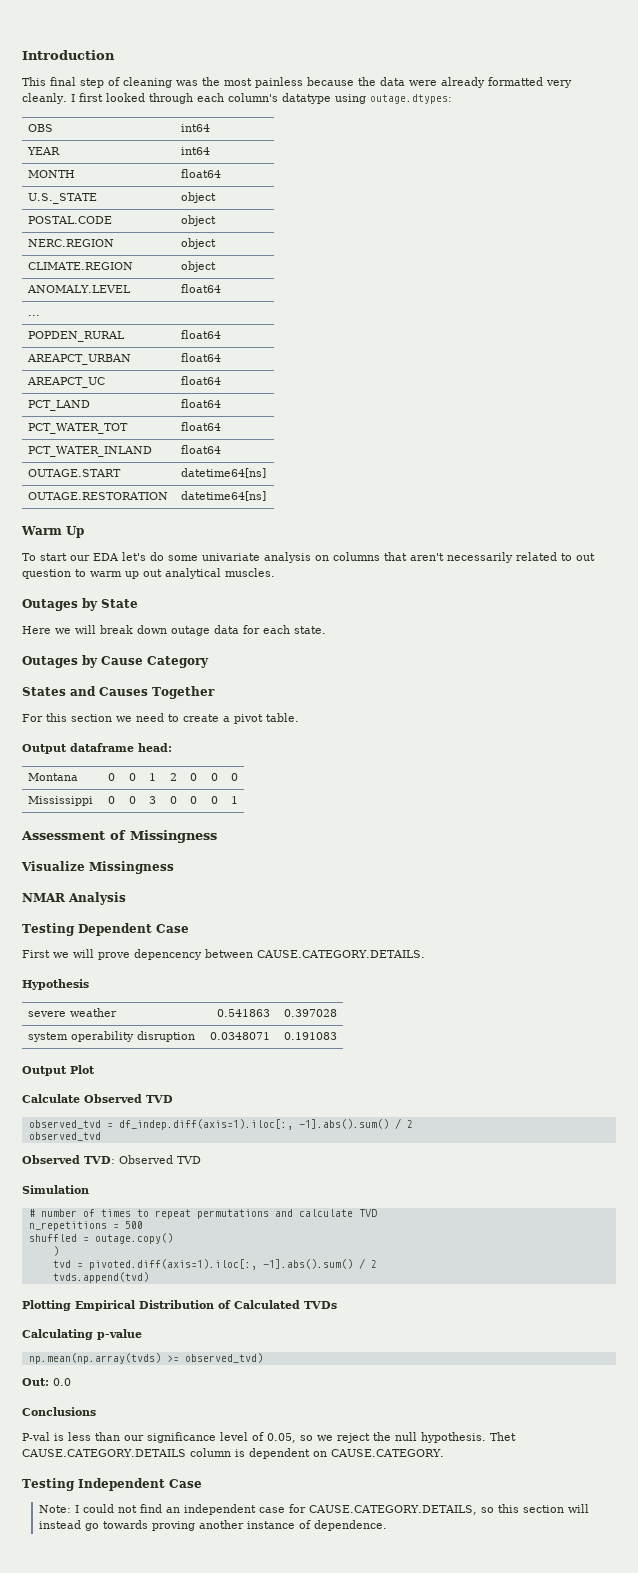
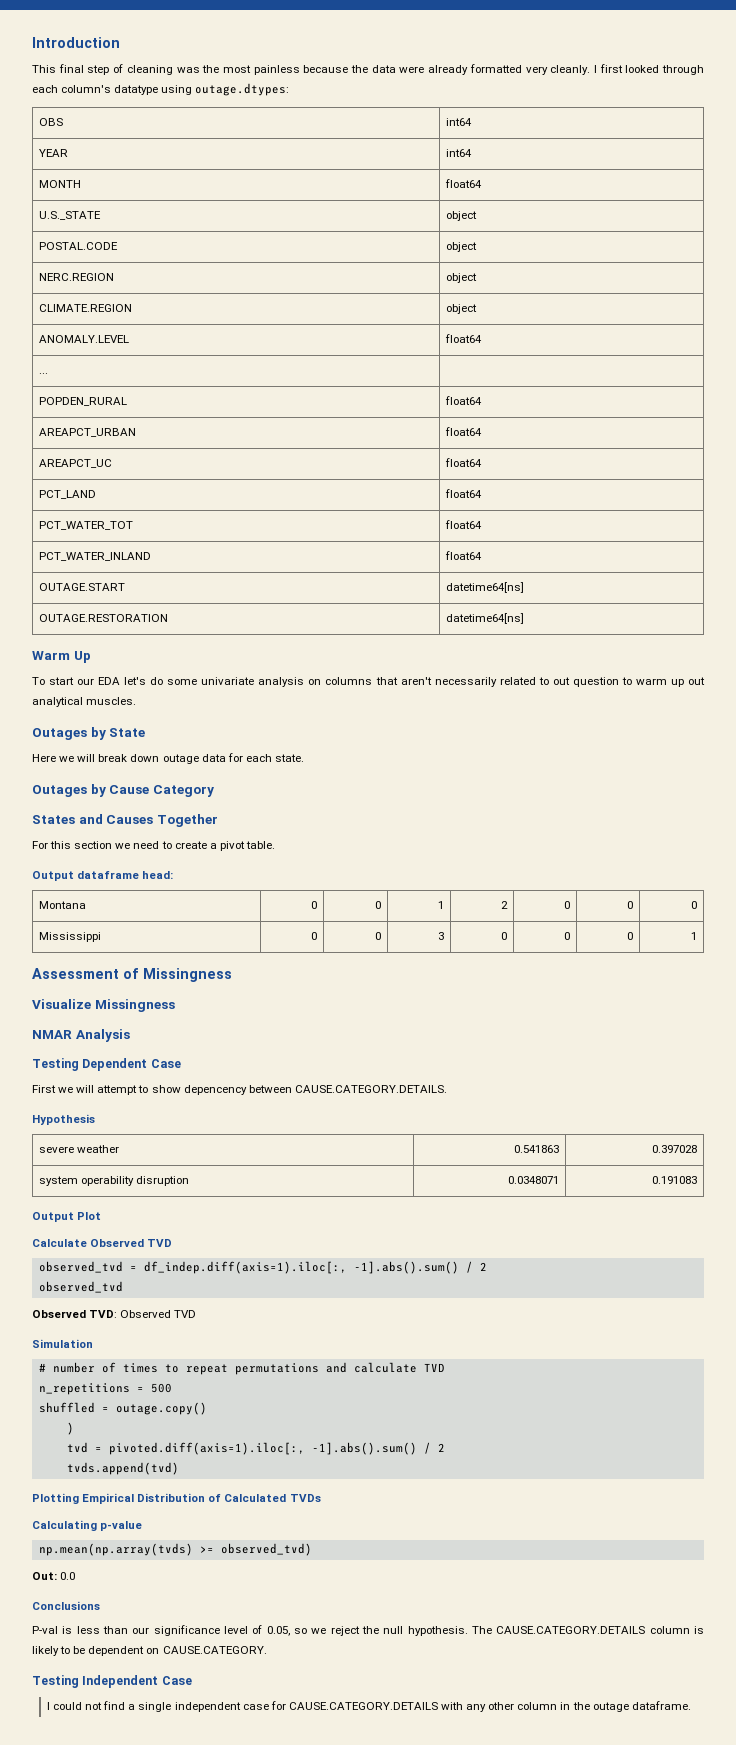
[98,952,130,960] prove -> [97,1085,181,1095] attempt to show
[490,1432,516,1441] Thet -> [471,1626,492,1634] The
(245, 1453) none -> [32,1646,86,1656] likely to be
[38,1505,71,1513] Note: -> (192, 1680) none
[165,1507,180,1513] an -> [128,1702,172,1712] a single
[308,1504,589,1515] [38,1520,387,1531] CAUSE.CATEGORY.DETAILS, so this section will instead go towards proving another instance of dependence. -> [288,1701,691,1712] CAUSE.CATEGORY.DETAILS with any other column in the outage dataframe.

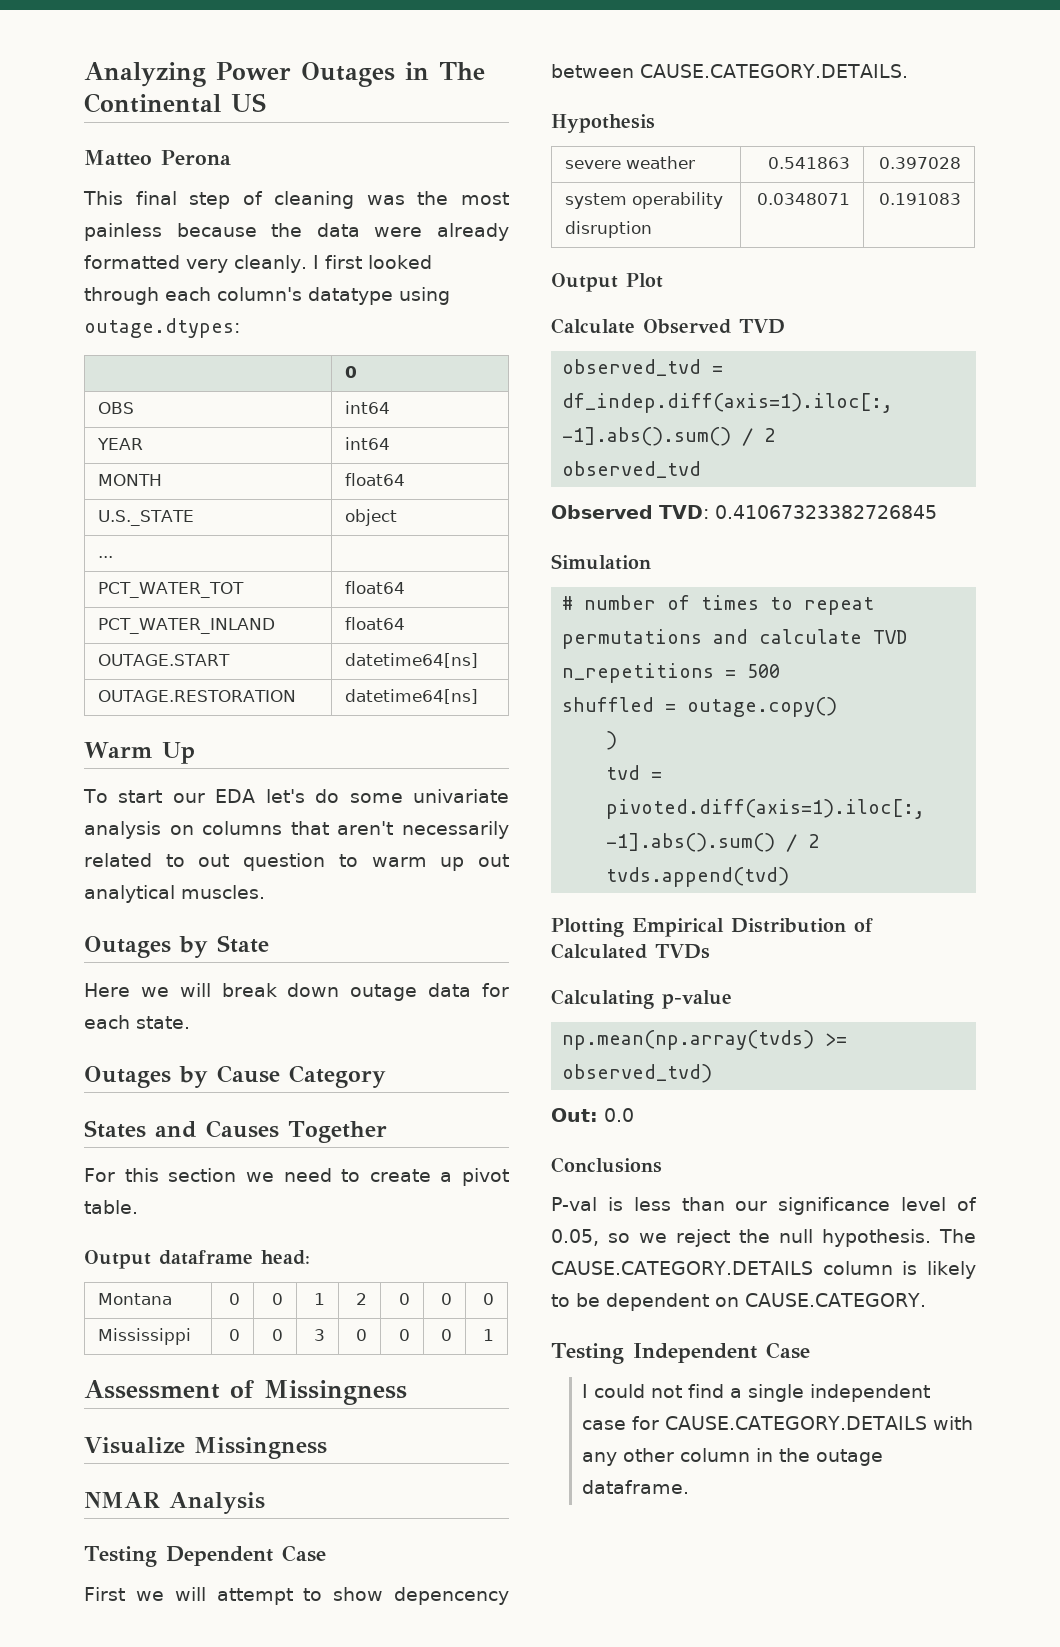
[32,37,120,48] Introduction -> [84,62,485,87] [84,93,266,113] [84,150,231,166] Analyzing Power Outages in The Continental US // Matteo Perona
(290, 89) none -> [345,366,358,378] // | 0
[39,242,119,250] [446,242,478,252] [39,273,115,281] [446,273,478,283] [39,304,133,312] [446,304,478,314] [39,335,130,343] [445,334,483,343] [39,373,49,374] [39,397,128,406] [445,396,483,405] [39,428,137,437] [445,427,483,436] [39,459,113,468] [445,458,483,467] [39,490,97,499] [445,489,483,498] POSTAL.CODE | object // NERC.REGION | object // CLIMATE.REGION | object // ANOMALY.LEVEL | float64 // ... | // POPDEN_RURAL | float64 // AREAPCT_URBAN | float64 // AREAPCT_UC | float64 // PCT_LAND | float64 -> [98,556,114,558] ... |
[120,1310,197,1318] Observed TVD -> [715,505,937,519] 0.41067323382726845

